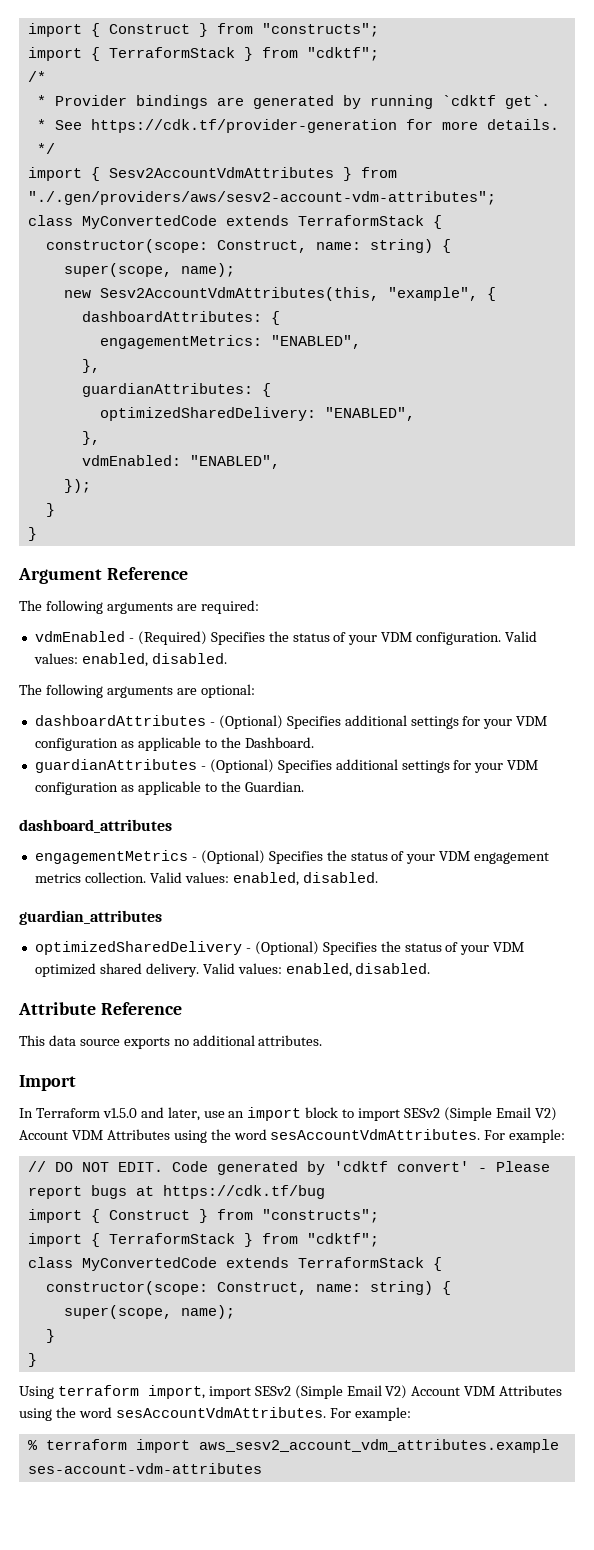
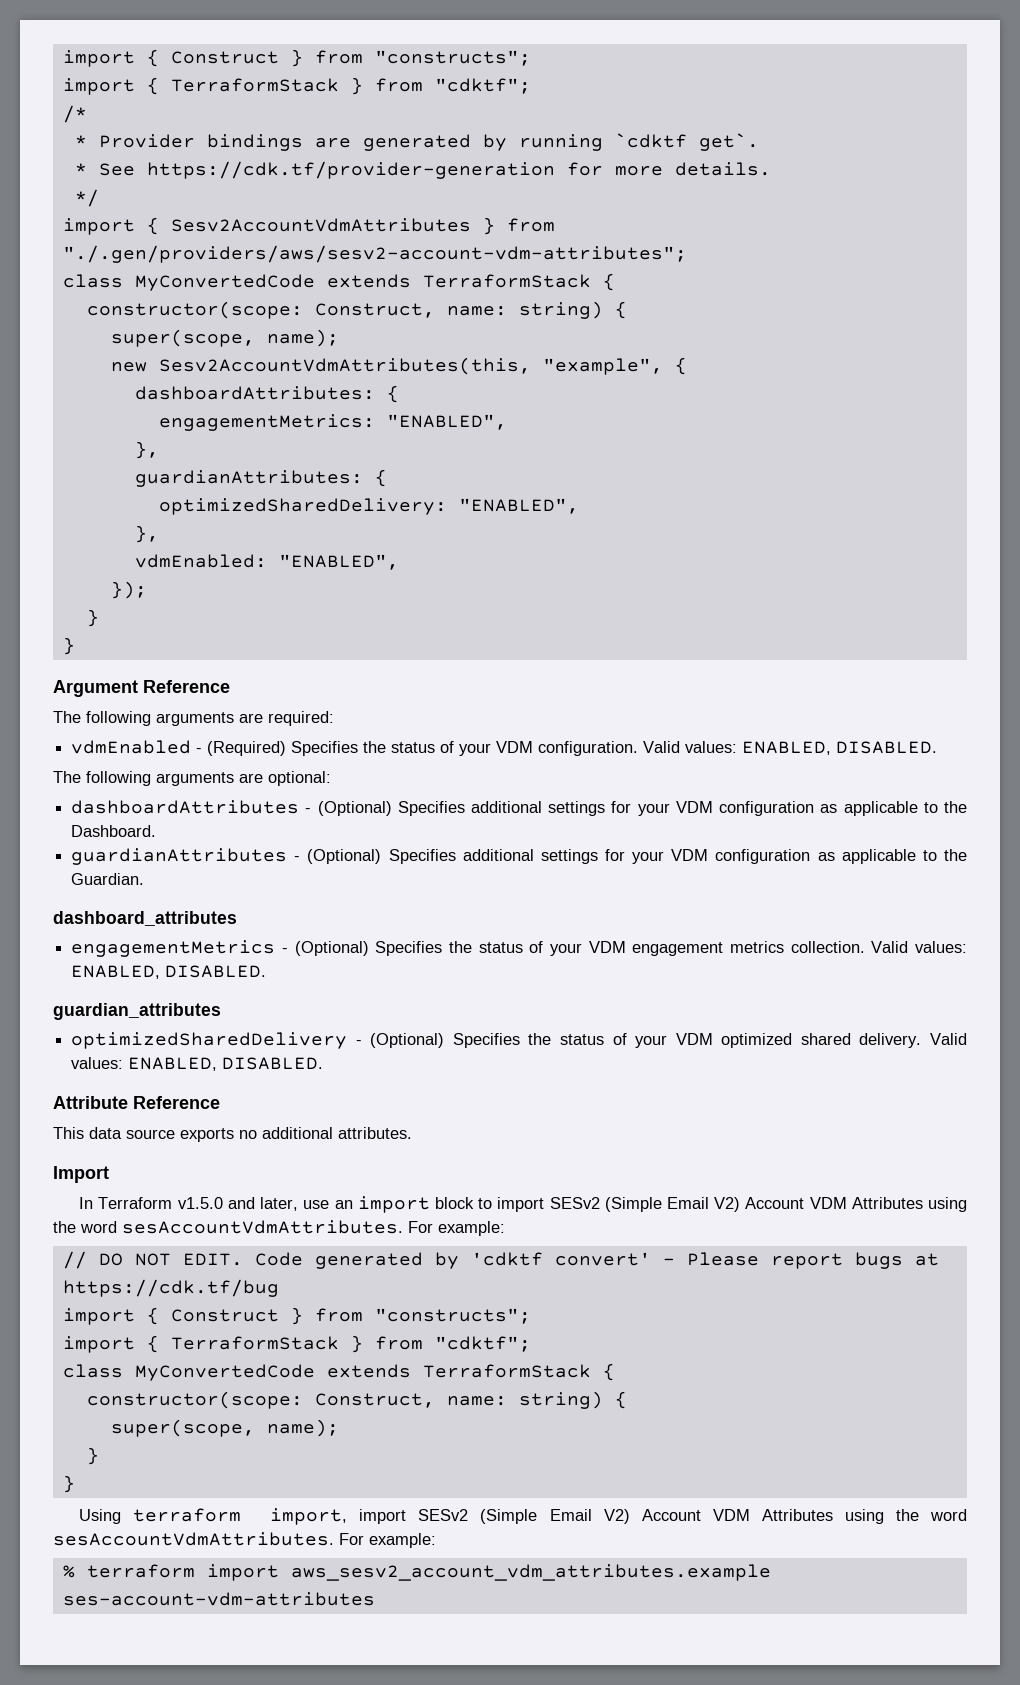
[81,653,227,667] enabled, disabled. -> [742,741,938,755] ENABLED, DISABLED.
[232,872,378,886] enabled, disabled. -> [71,965,267,979] ENABLED, DISABLED.
[285,963,431,977] enabled, disabled. -> [128,1057,324,1071] ENABLED, DISABLED.

